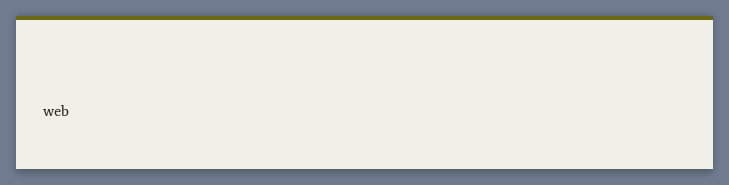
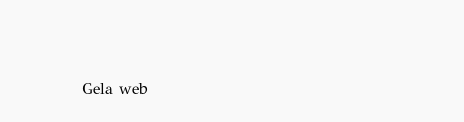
(43, 110) none -> [82,83,113,94] Gela

